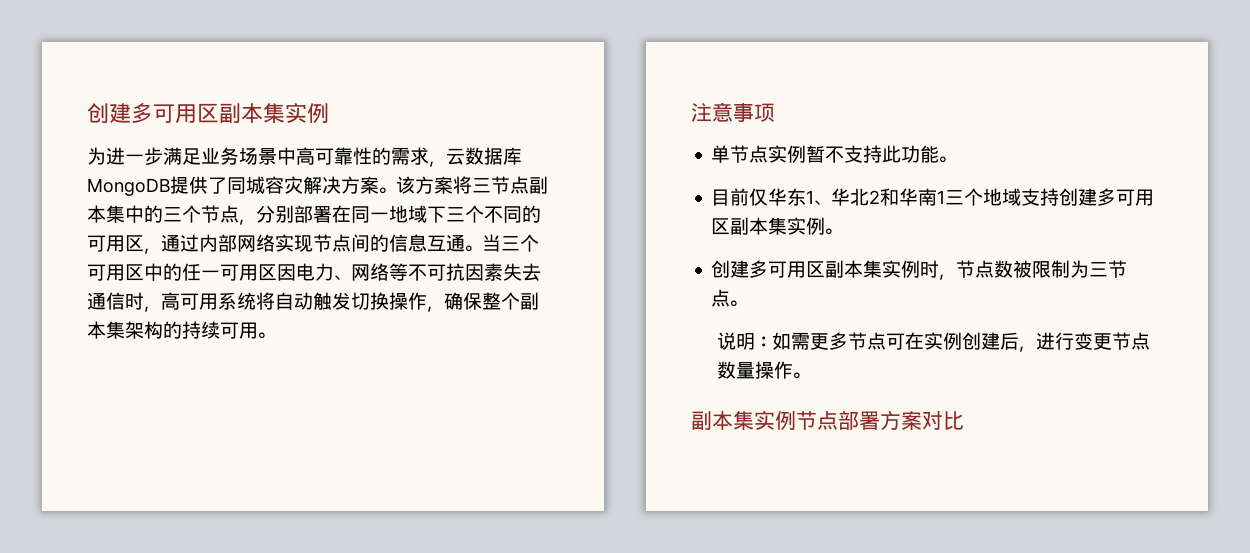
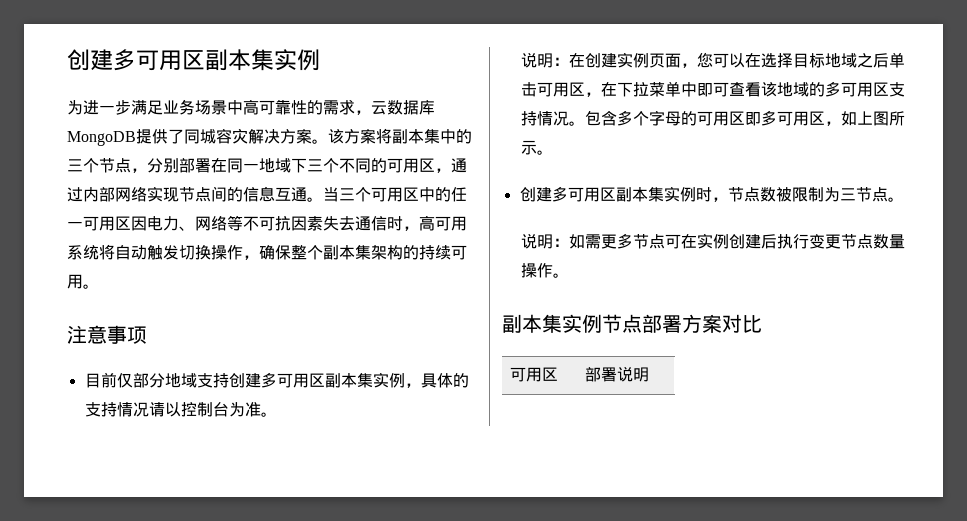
[472,176,529,194] 三节点 -> (392, 136) none
[711,145,957,163] [711,188,984,206] 单节点实例暂不支持此功能。 // 目前仅华东1、华北2和华南1三个 -> [84,372,165,388] 目前仅部分
(826, 226) none -> [404,373,469,388] [84,402,277,417] [520,52,905,68] [520,81,905,97] [520,110,905,126] [520,140,537,155] ，具体的支持情况请以控制台为准。 // 说明：在创建实例页面，您可以在选择目标地域之后单击可用区，在下拉菜单中即可查看该地域的多可用区支持情况。包含多个字母的可用区即多可用区，如上图所示
[1019,332,1056,352] ，进 -> [776,234,793,249] 执
(964, 420) none -> [509,367,558,382] [584,366,649,382] // 可用区 | 部署说明

